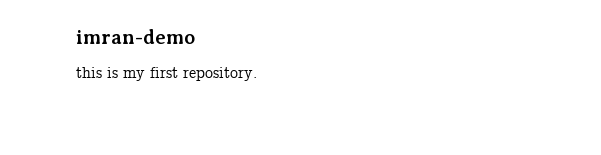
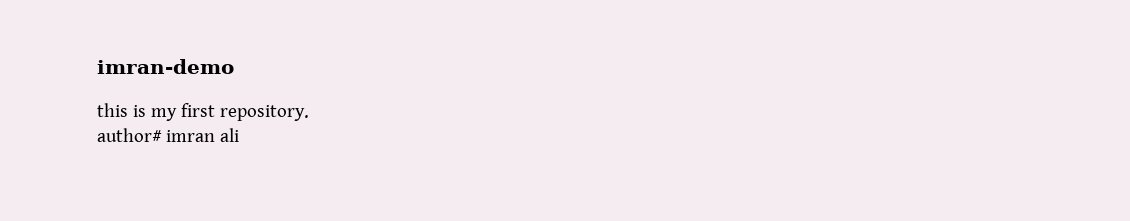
(257, 74) none -> [97,128,239,142] // author# imran ali

